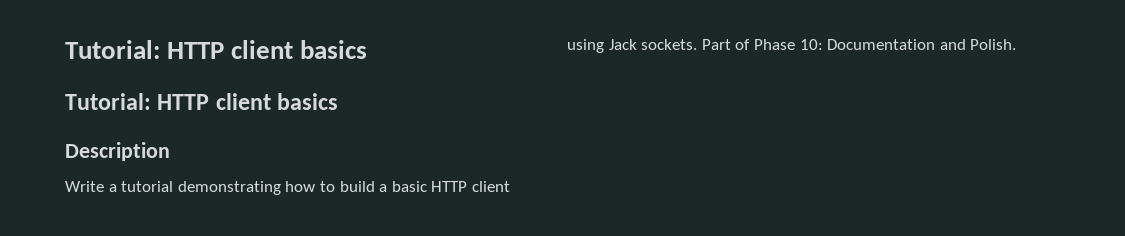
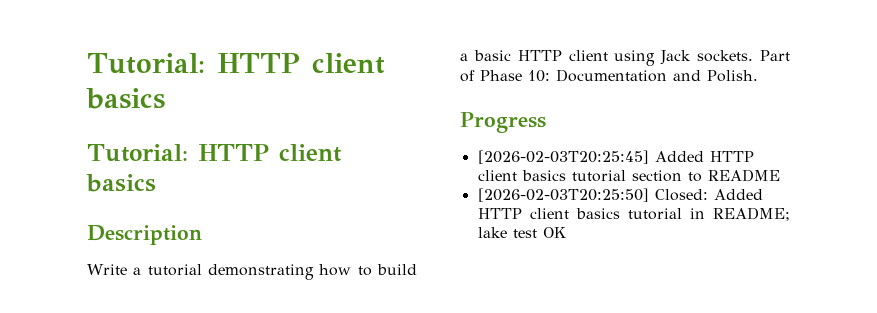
(1017, 44) none -> [460,112,546,133] [477,150,754,164] [477,169,780,182] [477,188,763,202] [477,207,790,221] [477,227,566,238] // Progress // [2026-02-03T20:25:45] Added HTTP client basics tutorial section to README // [2026-02-03T20:25:50] Closed: Added HTTP client basics tutorial in README; lake test OK

